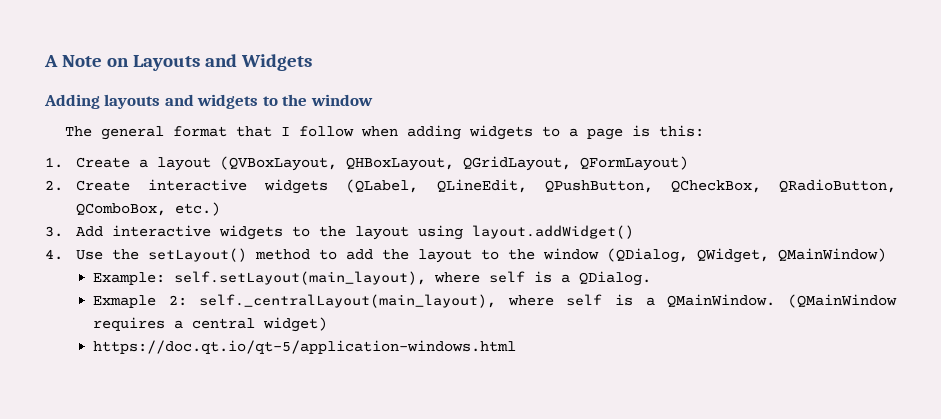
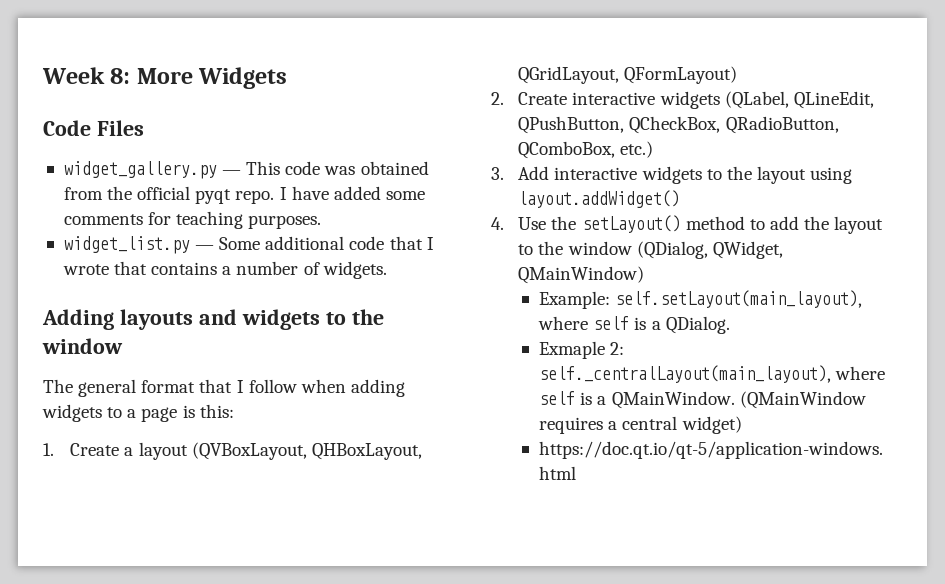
[44,54,312,71] A Note on Layouts and Widgets -> [42,67,288,89] [43,120,144,136] [63,161,429,179] [63,186,425,204] [63,211,322,229] [63,236,434,254] [62,261,387,279] Week 8: More Widgets // Code Files // widget_gallery.py — This code was obtained from the official pyqt repo. I have added some comments for teaching purposes. // widget_list.py — Some additional code that I wrote that contains a number of widgets.

